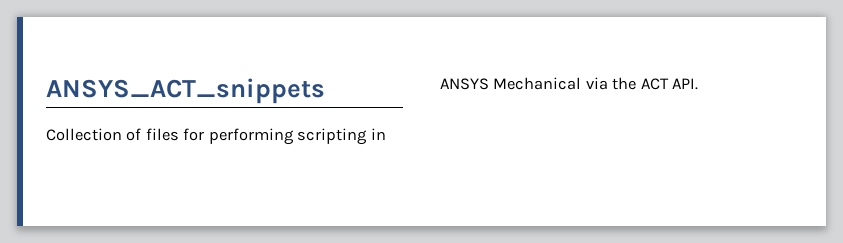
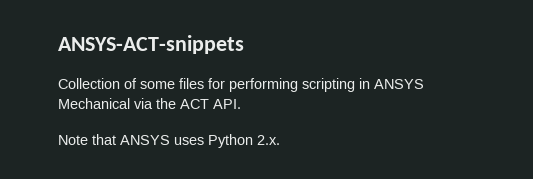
[46,78,325,104] ANSYS_ACT_snippets -> [58,35,244,54] ANSYS-ACT-snippets
(142, 134) none -> [140,81,175,89] some
(699, 84) none -> [58,134,280,148] // Note that ANSYS uses Python 2.x.

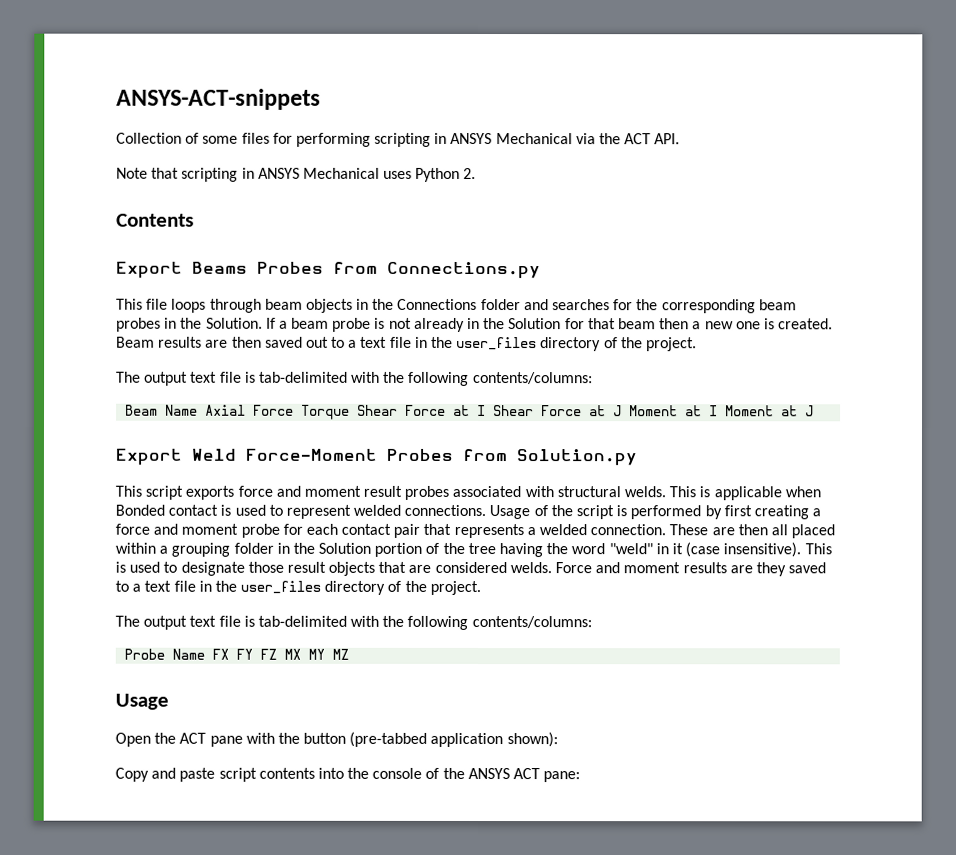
[120,134,280,148] ANSYS uses Python 2.x. -> [181,167,477,182] [116,213,194,227] [116,261,541,279] [116,298,797,314] [116,317,834,332] [116,336,697,352] [116,371,593,386] [125,404,815,420] [115,448,637,466] [115,485,821,501] [115,504,822,520] [115,523,836,539] [115,542,832,558] [115,561,827,577] [115,580,481,596] [115,615,592,630] [124,648,350,660] [115,693,169,710] [115,731,558,748] [115,767,581,783] scripting in ANSYS Mechanical uses Python 2. // Contents // Export Beams Probes from Connections.py // This file loops through beam objects in the Connections folder and searches for the corresponding beam probes in the Solution. If a beam probe is not already in the Solution for that beam then a new one is created. Beam results are then saved out to a text file in the user_files directory of the project. // The output text file is tab-delimited with the following contents/columns: // Beam Name Axial Force Torque Shear Force at I Shear Force at J Moment at I Moment at J // Export Weld Force-Moment Probes from Solution.py // This script exports force and moment result probes associated with structural welds. This is applicable when Bonded contact is used to represent welded connections. Usage of the script is performed by first creating a force and moment probe for each contact pair that represents a welded connection. These are then all placed within a grouping folder in the Solution portion of the tree having the word "weld" in it (case insensitive). This is used to designate those result objects that are considered welds. Force and moment results are they saved to a text file in the user_files directory of the project. // The output text file is tab-delimited with the following contents/columns: // Probe Name FX FY FZ MX MY MZ // Usage // Open the ACT pane with the button (pre-tabbed application shown): // Copy and paste script contents into the console of the ANSYS ACT pane:

